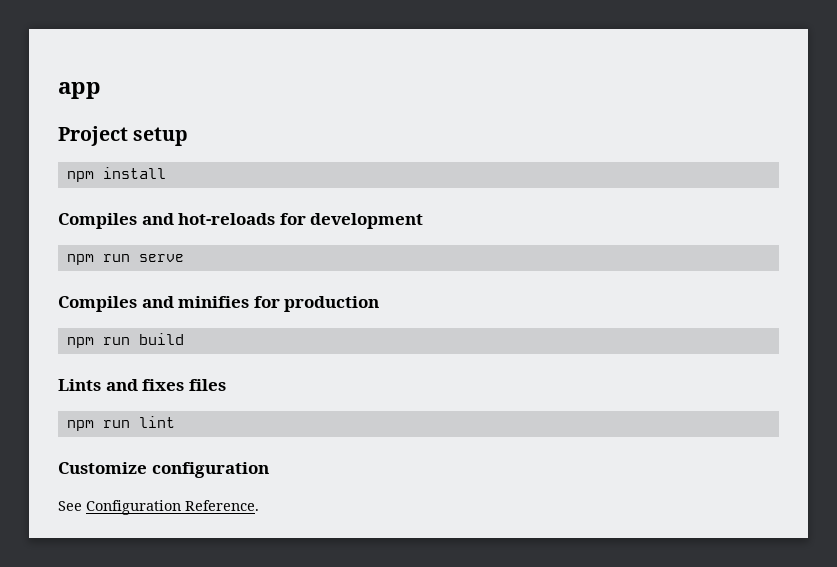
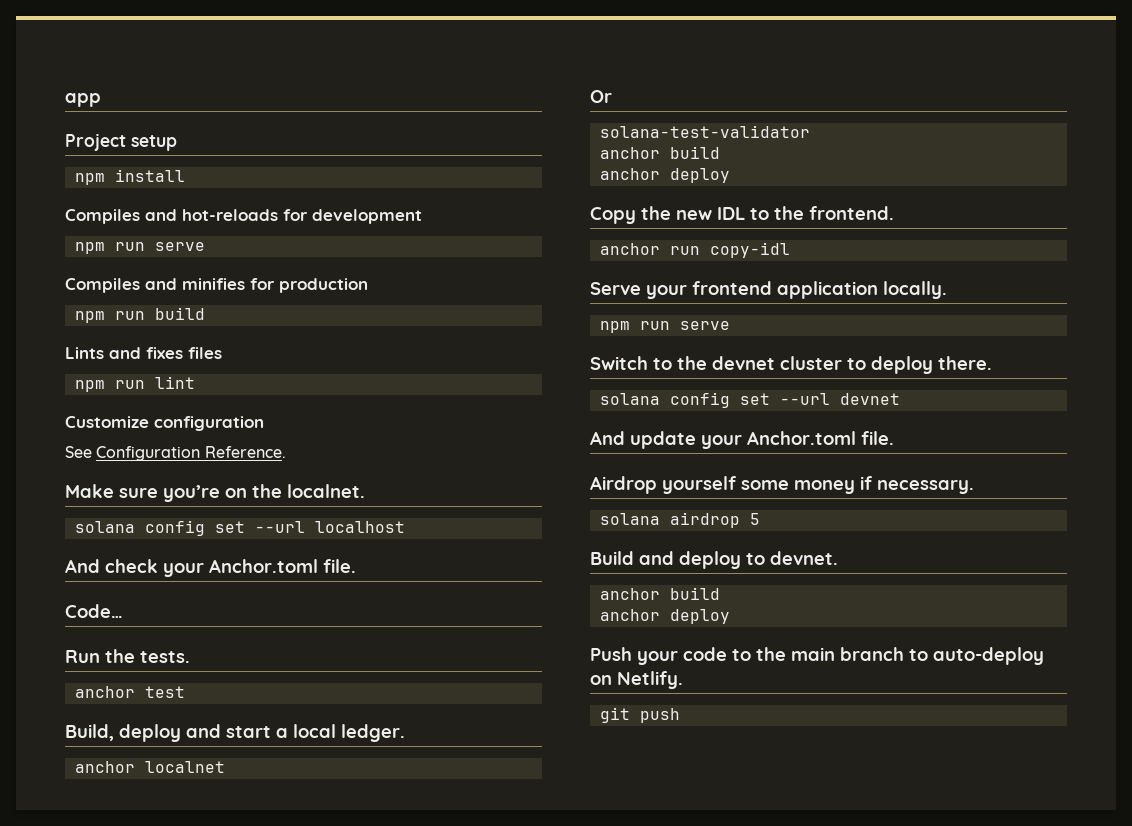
(259, 505) none -> [65,484,365,502] [74,520,405,536] [65,559,356,577] [65,604,123,618] [65,649,190,663] [74,686,185,698] [65,724,405,742] [74,761,225,773] [590,90,612,103] [599,125,810,138] [599,146,720,159] [599,168,730,183] [590,206,894,224] [599,242,790,258] [590,281,947,299] [599,321,730,333] [590,356,992,374] [599,392,900,408] [590,431,894,449] [590,476,974,494] [599,512,760,528] [590,551,838,569] [599,587,720,600] [599,609,730,624] [590,647,1044,665] [590,671,683,689] [599,707,680,723] // Make sure you’re on the localnet. // solana config set --url localhost // And check your Anchor.toml file. // Code… // Run the tests. // anchor test // Build, deploy and start a local ledger. // anchor localnet // Or // solana-test-validator // anchor build // anchor deploy // Copy the new IDL to the frontend. // anchor run copy-idl // Serve your frontend application locally. // npm run serve // Switch to the devnet cluster to deploy there. // solana config set --url devnet // And update your Anchor.toml file. // Airdrop yourself some money if necessary. // solana airdrop 5 // Build and deploy to devnet. // anchor build // anchor deploy // Push your code to the main branch to auto-deploy on Netlify. // git push

